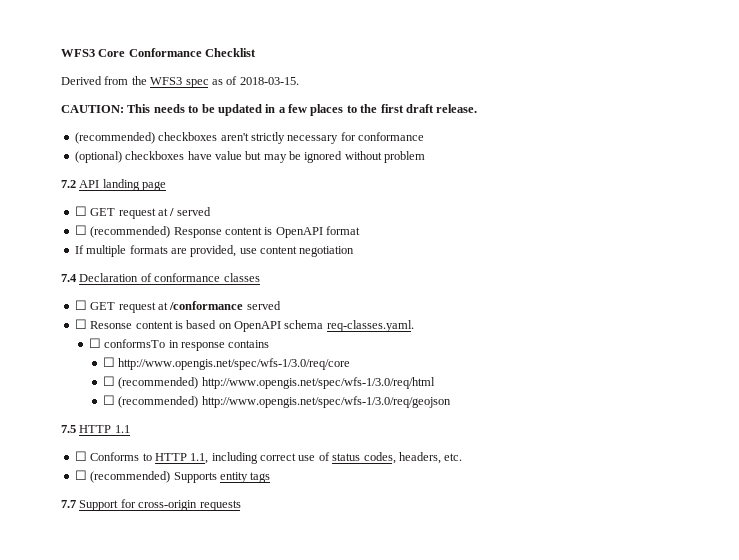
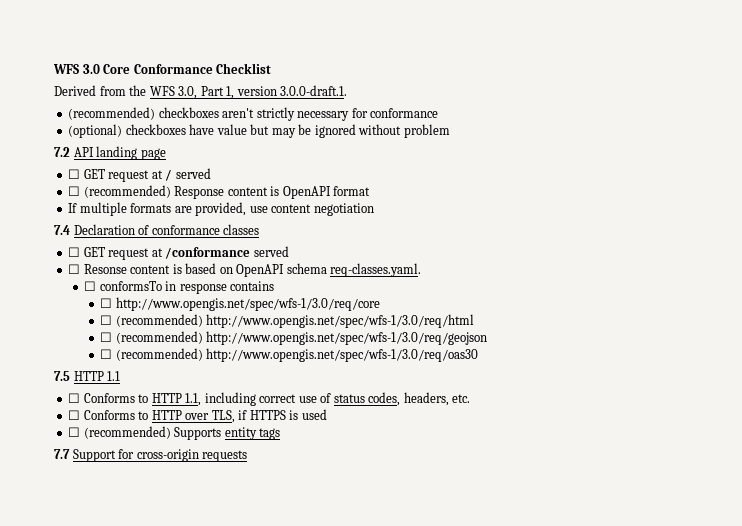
[61,49,95,57] WFS3 -> [53,64,100,74] WFS 3.0
[150,76,299,88] [61,104,478,116] WFS3 spec as of 2018-03-15. // CAUTION: This needs to be updated in a few places to the first draft release. -> [149,85,348,99] WFS 3.0, Part 1, version 3.0.0-draft.1.
(451, 402) none -> [100,348,479,362] // ☐ (recommended) http://www.opengis.net/spec/wfs-1/3.0/req/oas30
(463, 457) none -> [68,409,327,423] // ☐ Conforms to HTTP over TLS, if HTTPS is used

